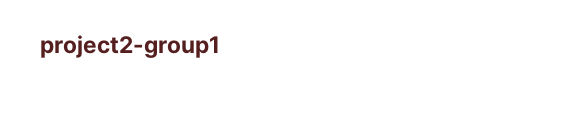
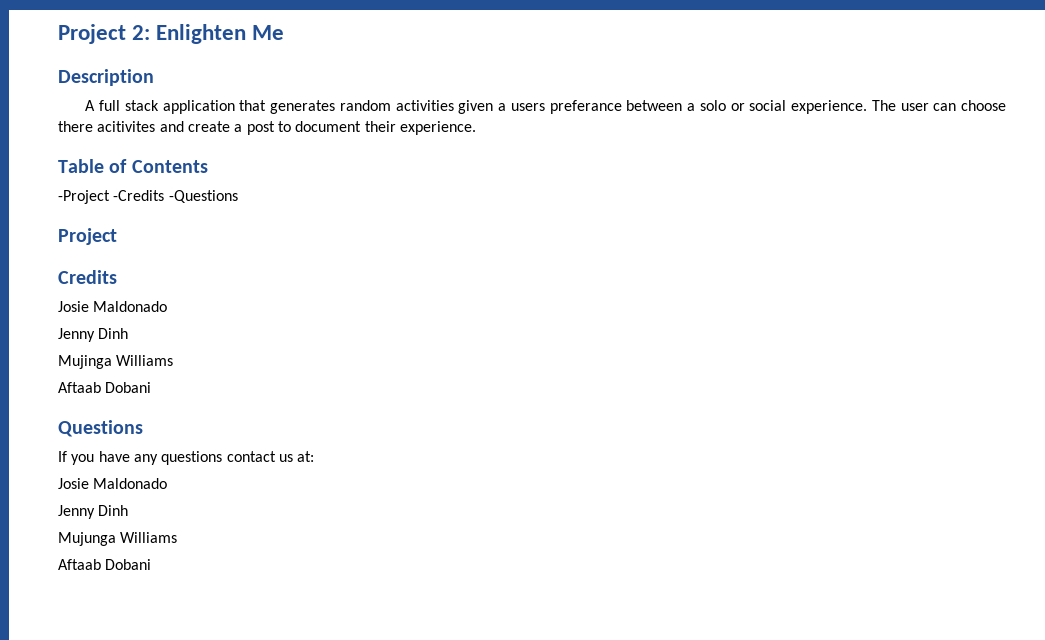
[40,35,220,58] project2-group1 -> [58,24,285,44] [58,69,154,86] [85,100,1007,114] [58,121,476,135] [58,159,208,173] [58,190,238,204] [58,228,117,245] [58,270,117,284] [58,301,168,312] [58,328,129,342] [58,355,174,369] [58,382,152,393] [58,420,143,437] [58,451,315,465] [58,478,168,489] [58,505,129,519] [58,532,178,546] [58,559,152,570] Project 2: Enlighten Me // Description // A full stack application that generates random activities given a users preferance between a solo or social experience. The user can choose there acitivites and create a post to document their experience. // Table of Contents // -Project -Credits -Questions // Project // Credits // Josie Maldonado // Jenny Dinh // Mujinga Williams // Aftaab Dobani // Questions // If you have any questions contact us at: // Josie Maldonado // Jenny Dinh // Mujunga Williams // Aftaab Dobani

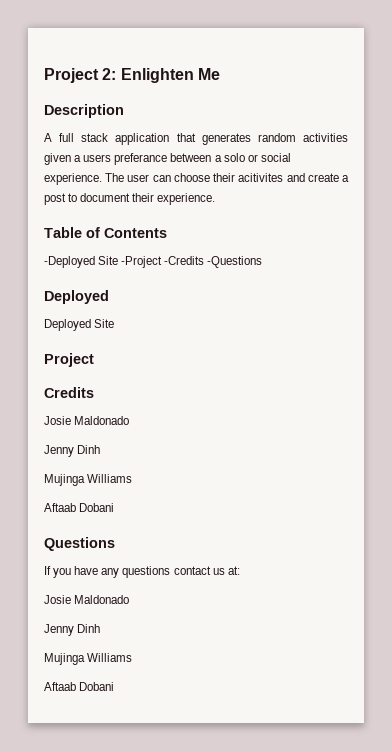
[58,121,93,132] there -> [213,173,236,182] their
(208, 166) none -> [44,256,119,268] -Deployed Site
(238, 196) none -> [44,290,109,304] [44,319,115,331] // Deployed // Deployed Site
[58,532,116,546] Mujunga -> [44,653,85,665] Mujinga

